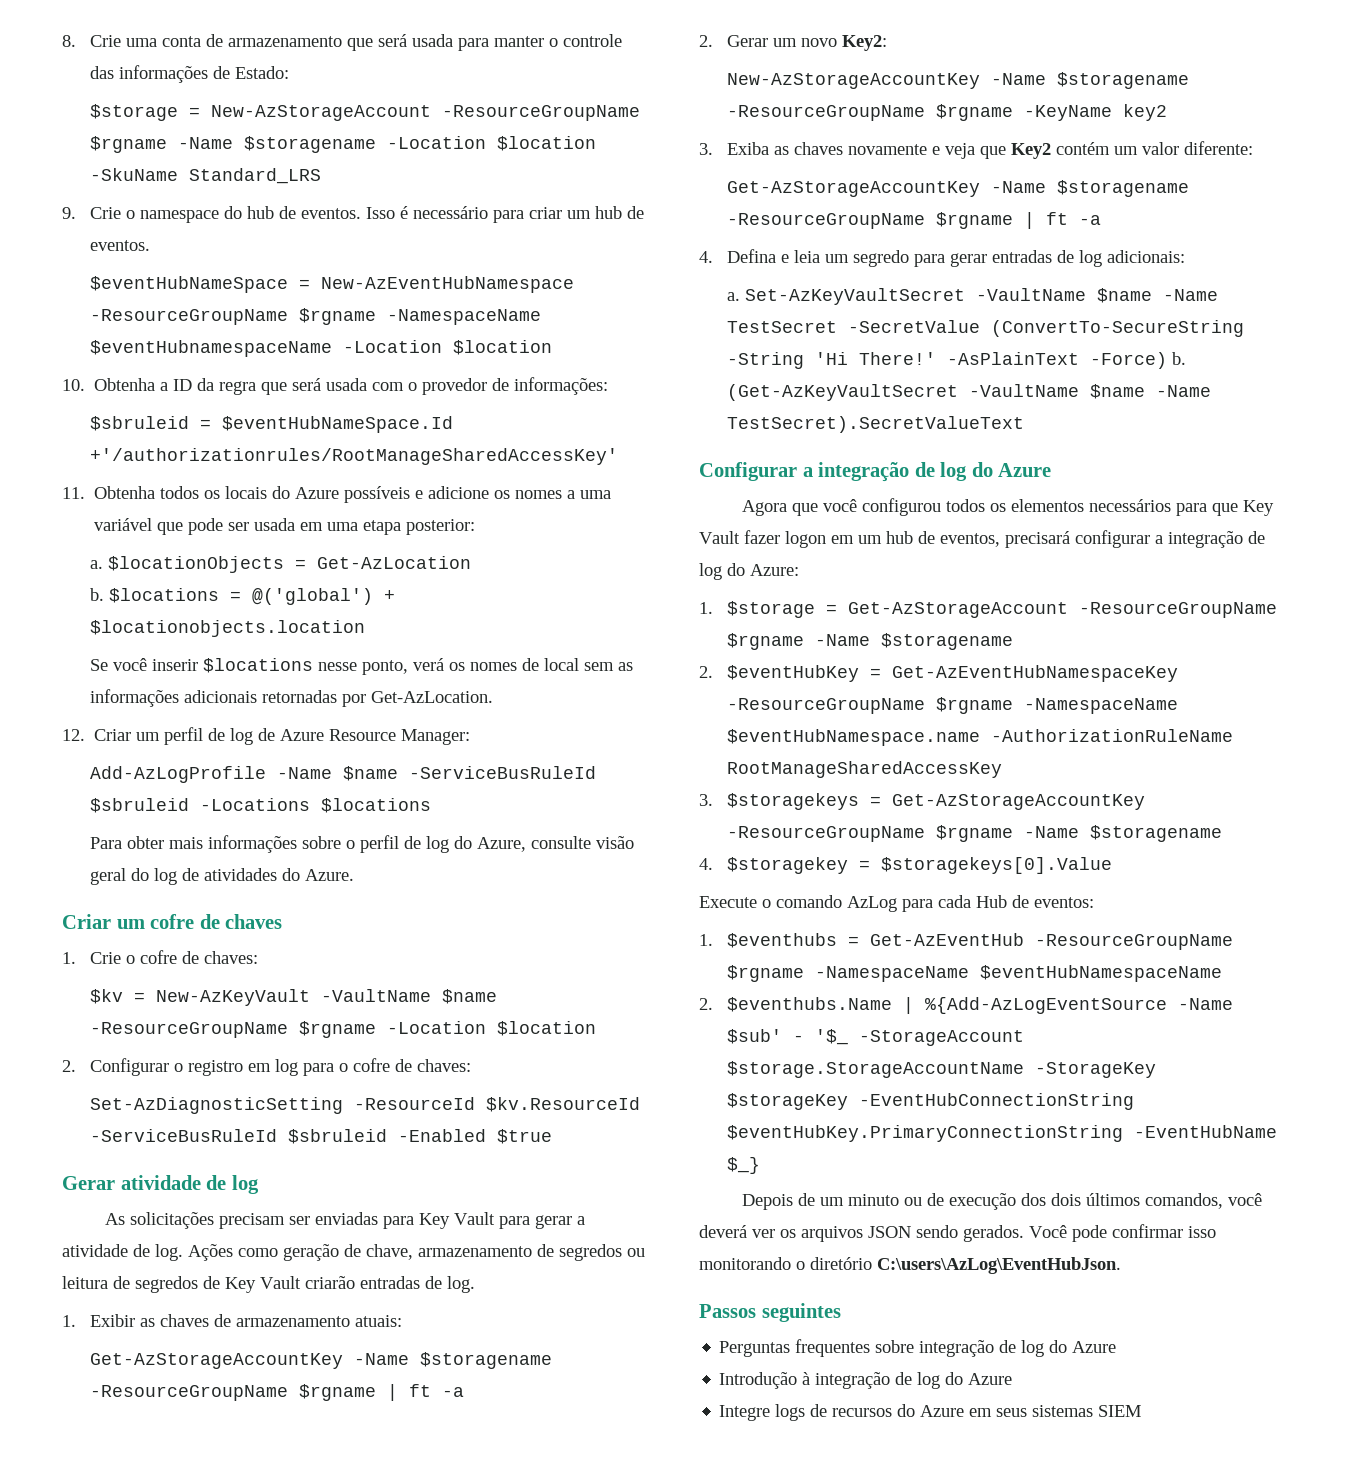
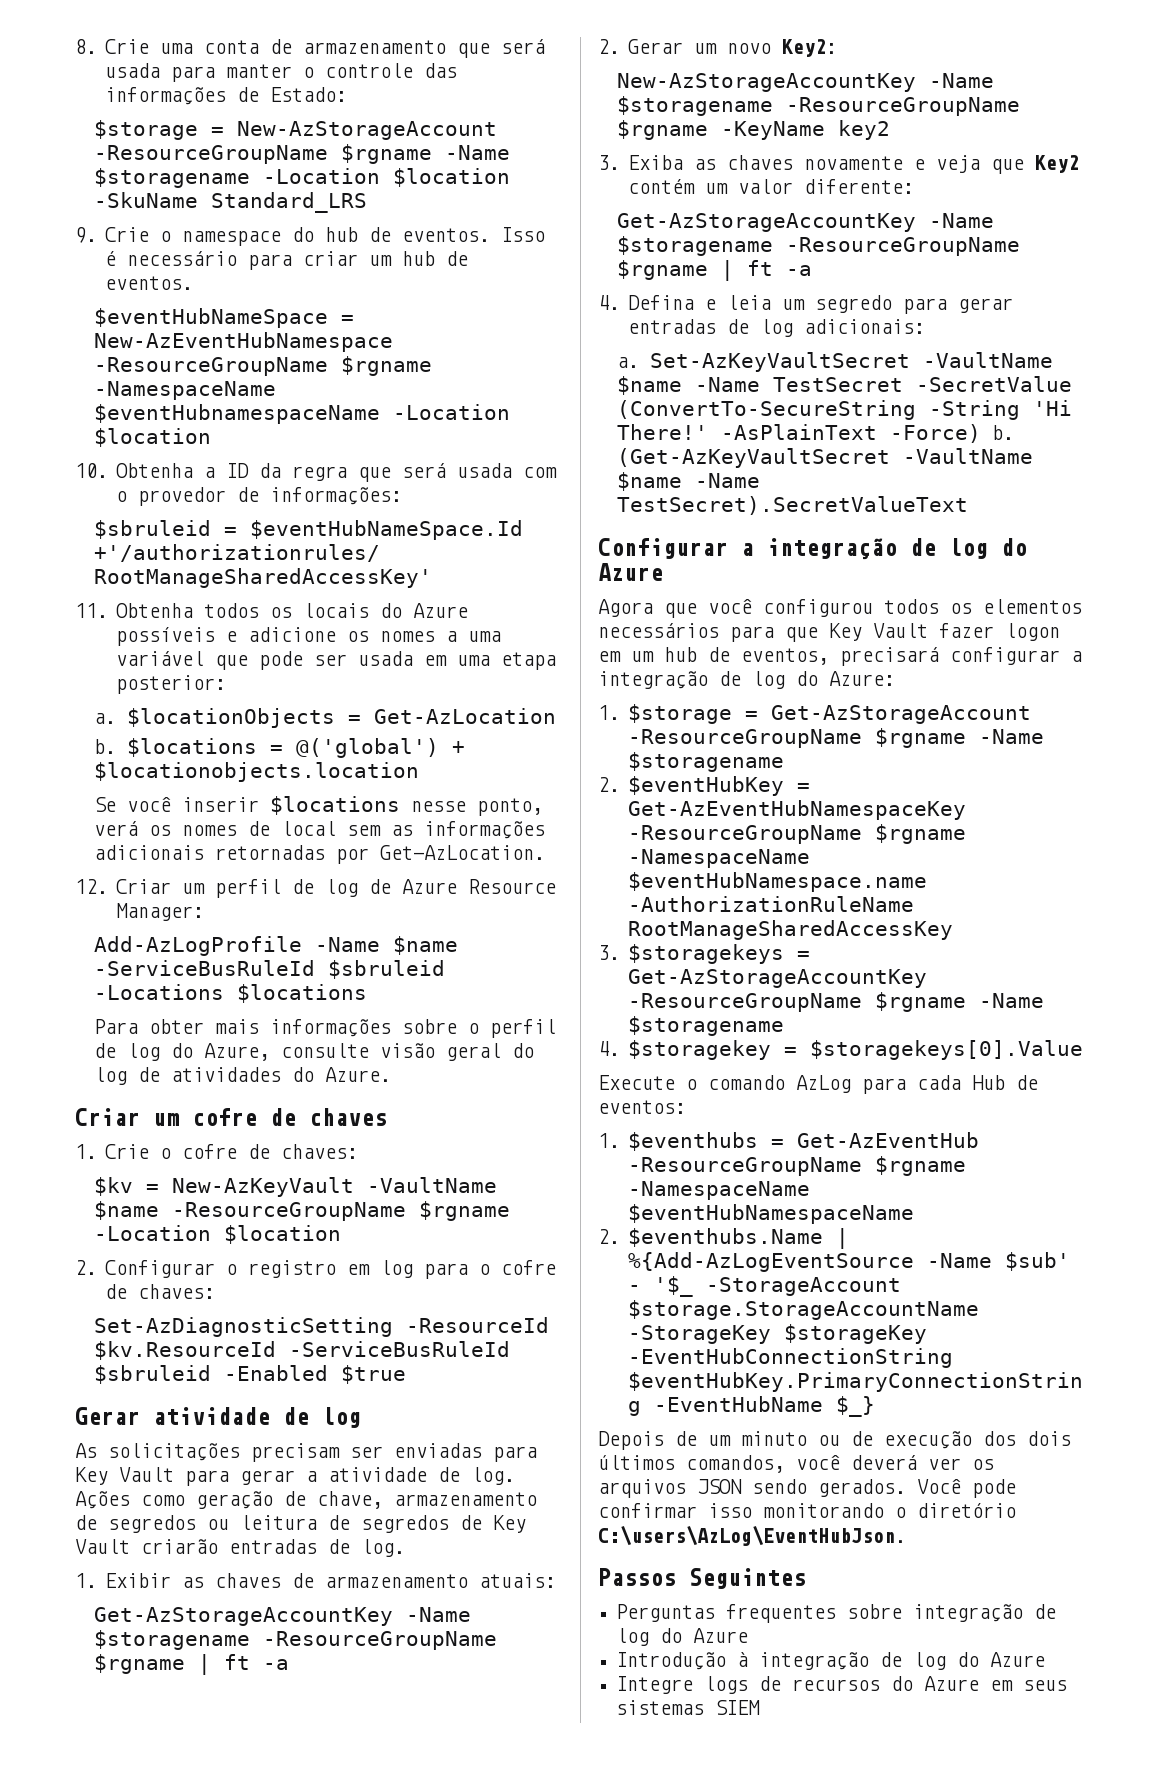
[761,1303,841,1322] seguintes -> [689,1568,806,1589] Seguintes

